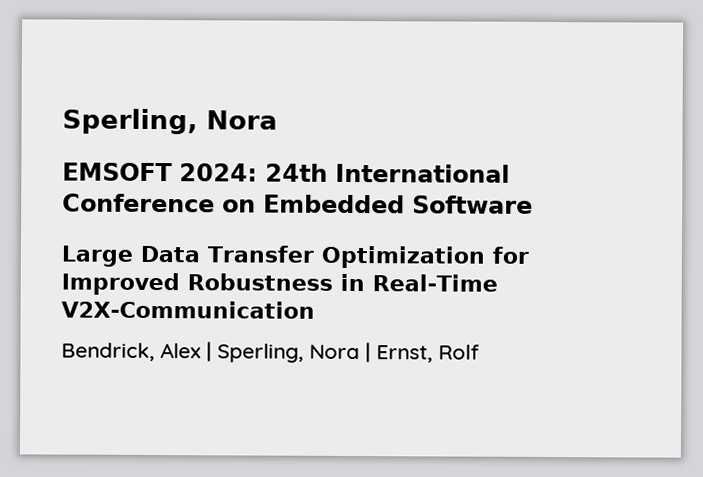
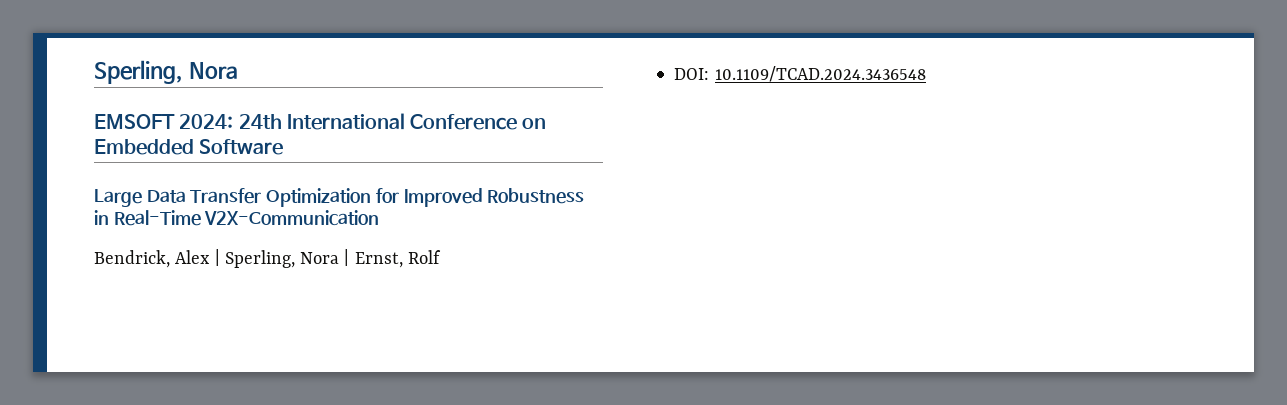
(480, 352) none -> [674,66,926,82] // DOI: 10.1109/TCAD.2024.3436548

